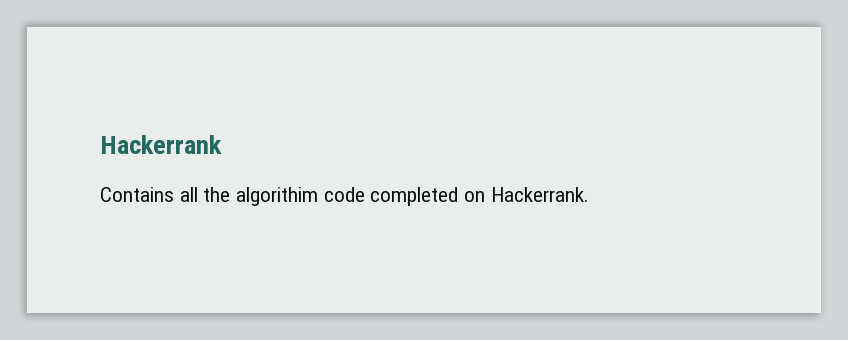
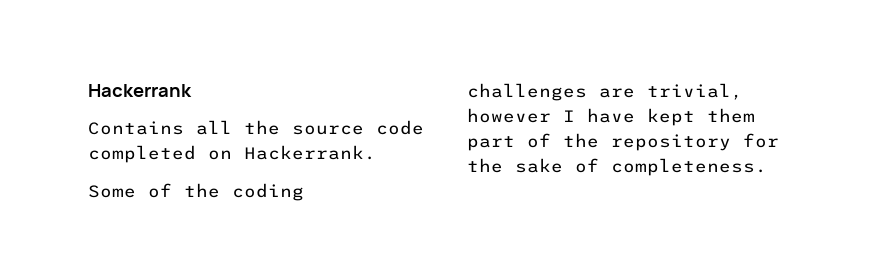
[236,187,319,206] algorithim -> [292,125,364,135] source
(589, 194) none -> [88,183,304,201] [467,83,743,101] [467,108,755,126] [467,133,779,151] [467,158,767,176] // Some of the coding challenges are trivial, however I have kept them part of the repository for the sake of completeness.

